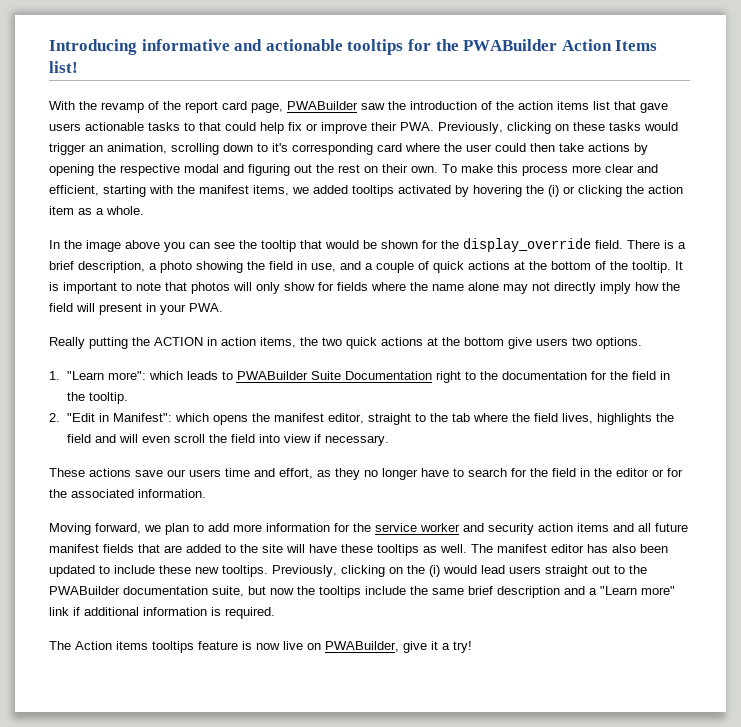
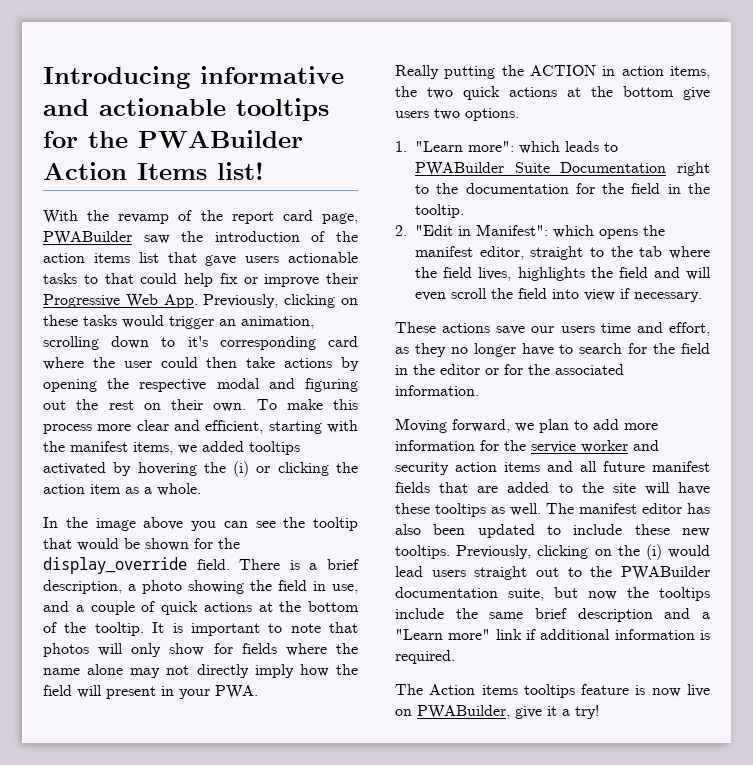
[400,122,434,131] PWA. -> [43,294,198,308] Progressive Web App.

